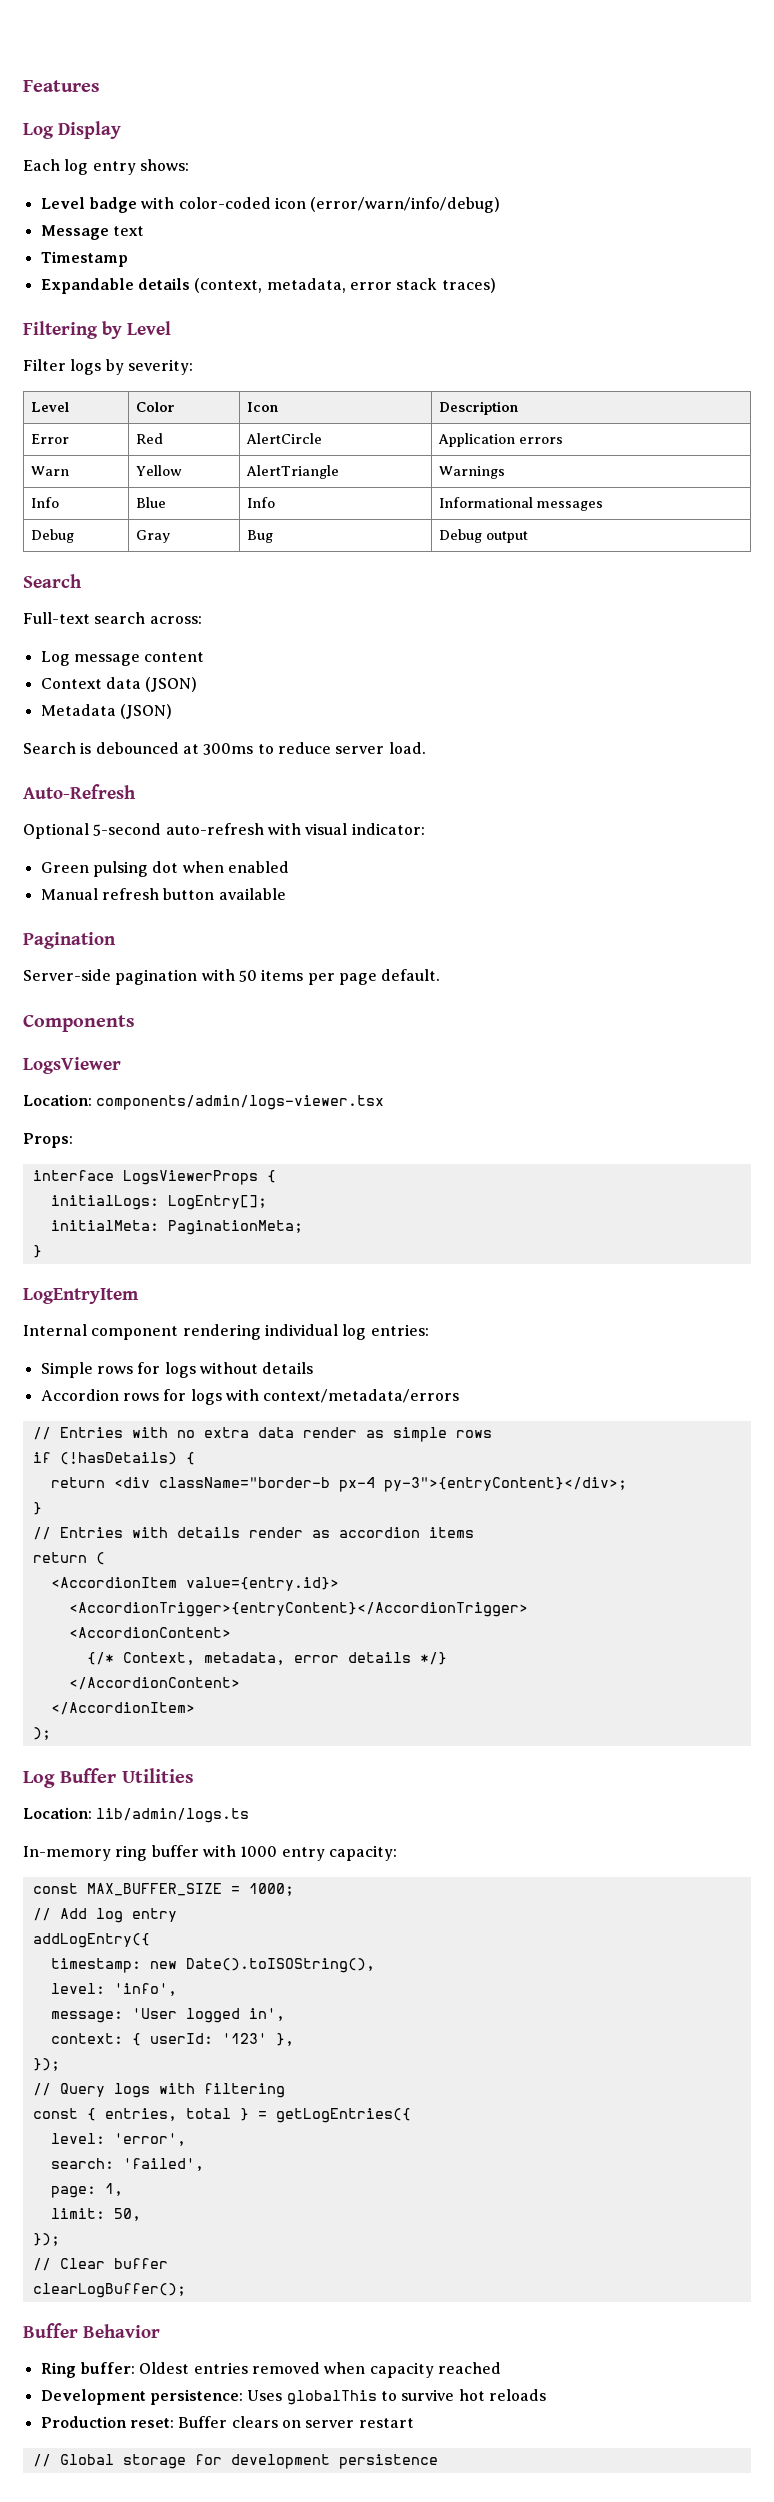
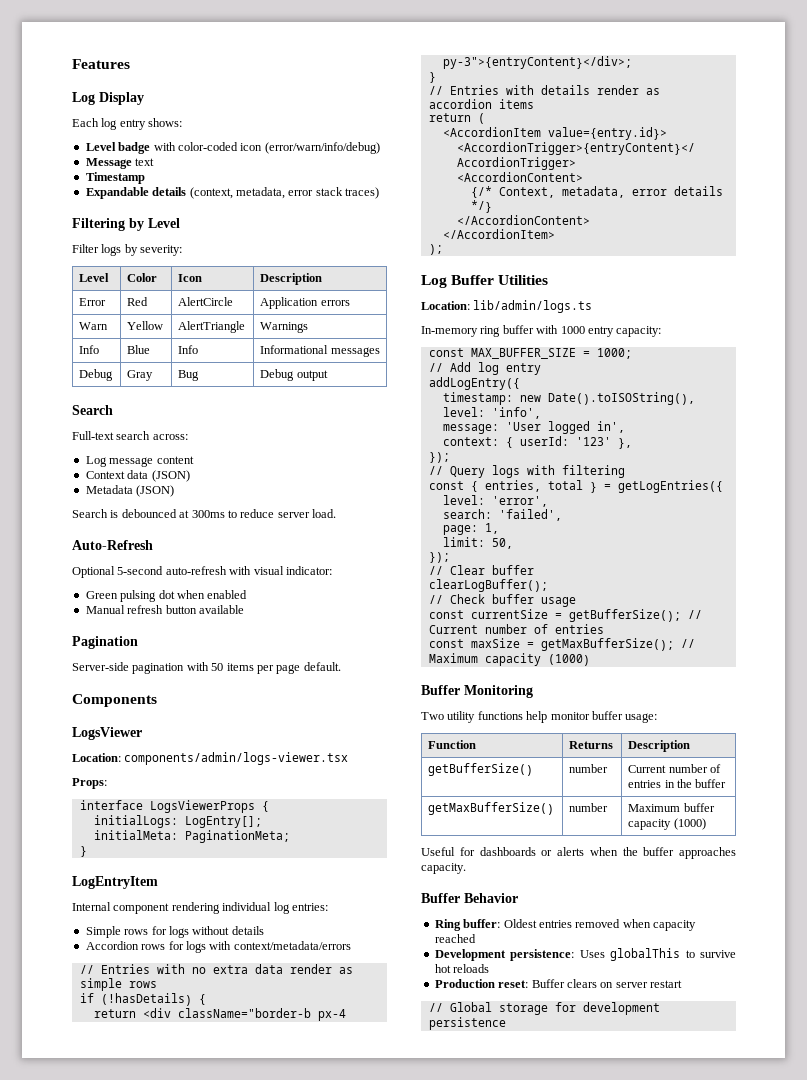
(186, 2290) none -> [428,594,576,607] [428,609,702,622] [428,624,604,634] [428,638,695,651] [428,653,590,666] [421,685,533,698] [421,711,658,723] [428,740,477,749] [569,741,614,749] [628,740,691,752] [428,763,534,776] [569,764,609,773] [628,764,721,773] [628,779,727,788] [428,802,555,815] [569,803,609,812] [628,803,715,812] [628,818,706,830] [421,847,736,859] [421,863,466,874] // // Check buffer usage // const currentSize = getBufferSize(); // Current number of entries // const maxSize = getMaxBufferSize(); // Maximum capacity (1000) // Buffer Monitoring // Two utility functions help monitor buffer usage: // Function | Returns | Description // getBufferSize() | number | Current number of entries in the buffer // getMaxBufferSize() | number | Maximum buffer capacity (1000) // Useful for dashboards or alerts when the buffer approaches capacity.

